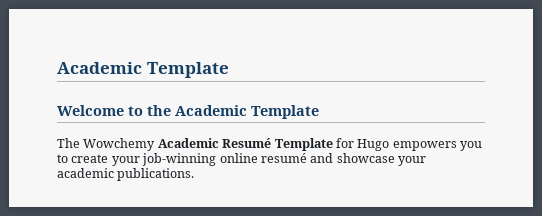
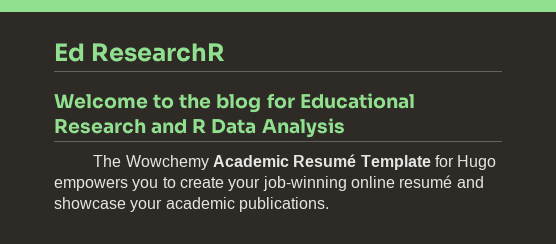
[57,62,229,78] Academic Template -> [54,43,226,62] Ed ResearchR
[175,105,319,119] Academic Template -> [216,93,415,113] [54,118,345,138] blog for Educational Research and R Data Analysis

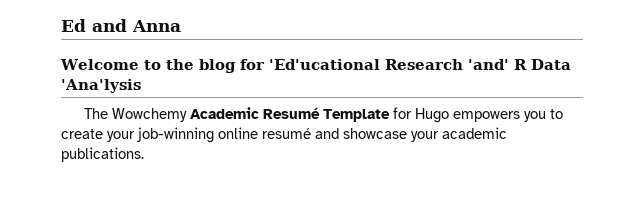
[91,43,226,62] ResearchR -> [92,19,181,32] and Anna
[299,93,415,109] [54,119,188,134] Educational Research and -> [268,59,509,70] 'Ed'ucational Research 'and'
[261,118,345,138] Analysis -> [61,79,141,93] 'Ana'lysis

